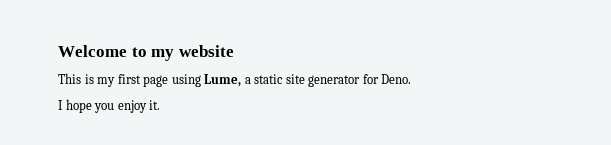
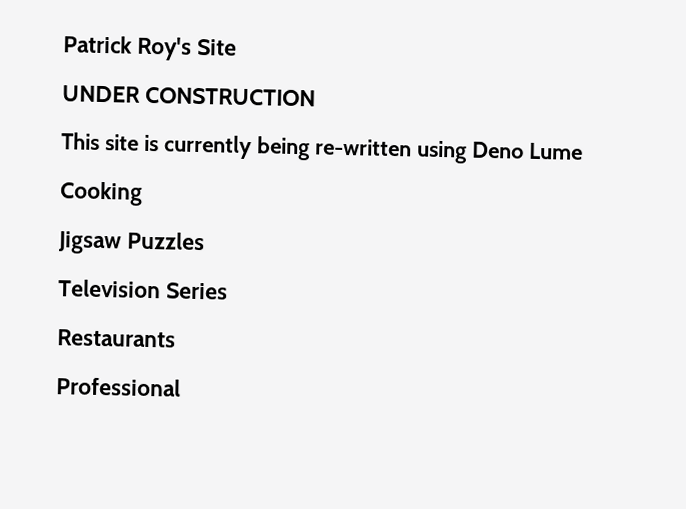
[58,45,234,61] [58,73,412,87] [58,99,161,113] Welcome to my website // This is my first page using Lume, a static site generator for Deno. // I hope you enjoy it. -> [63,35,238,61] [62,85,317,107] [61,132,583,164] [59,181,143,206] [57,231,206,255] [58,279,229,300] [57,329,176,348] [56,377,181,397] Patrick Roy's Site // UNDER CONSTRUCTION // This site is currently being re-written using Deno Lume // Cooking // Jigsaw Puzzles // Television Series // Restaurants // Professional

